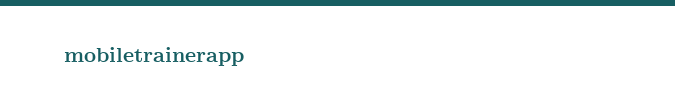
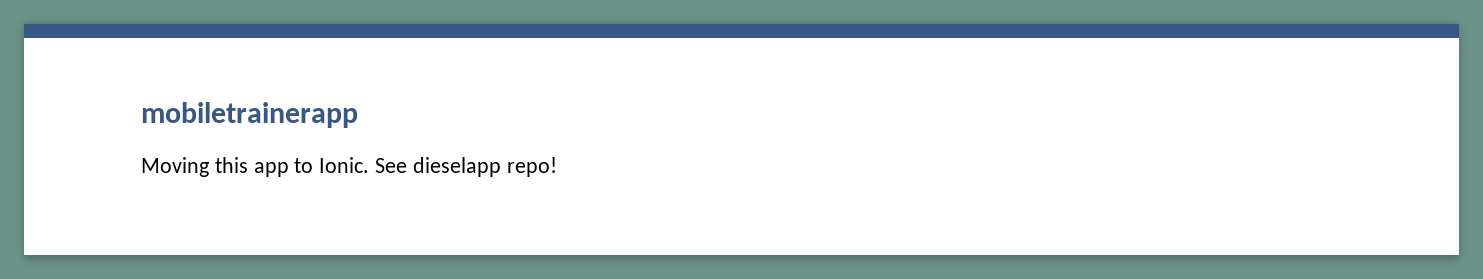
(244, 56) none -> [141,157,557,177] // Moving this app to Ionic. See dieselapp repo!

